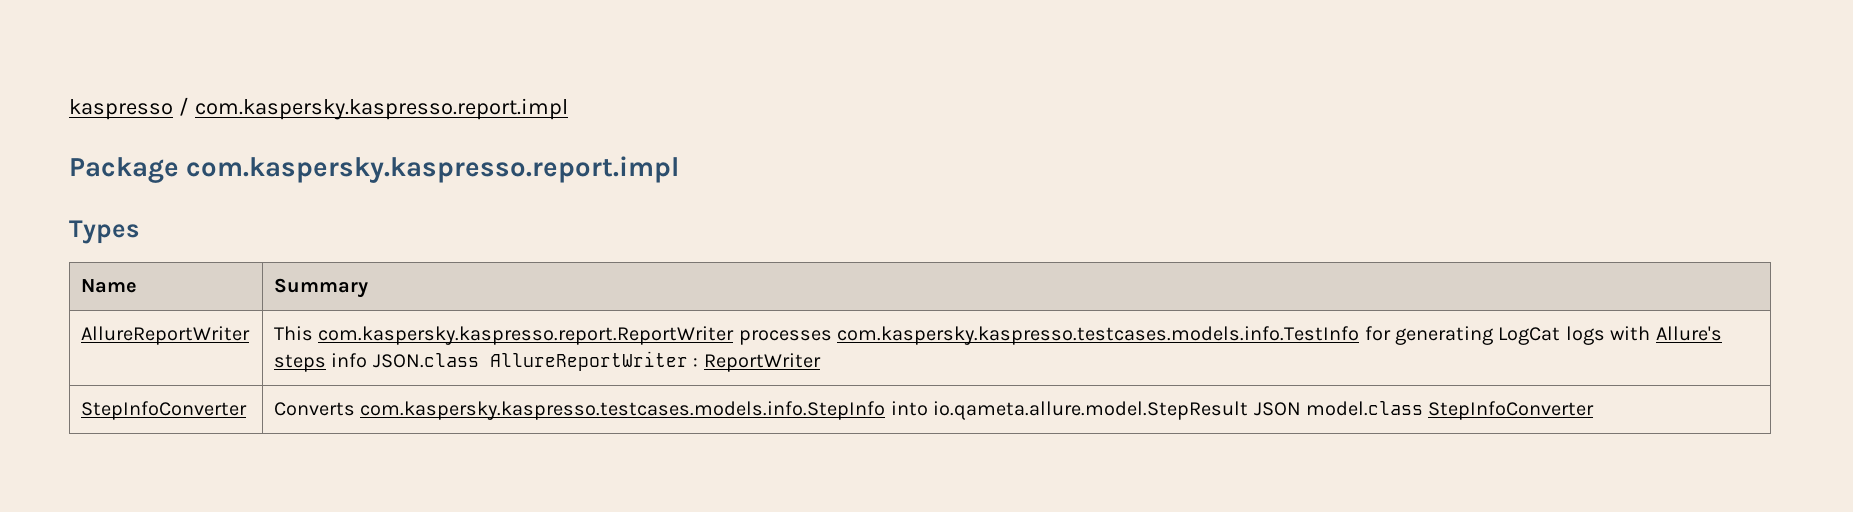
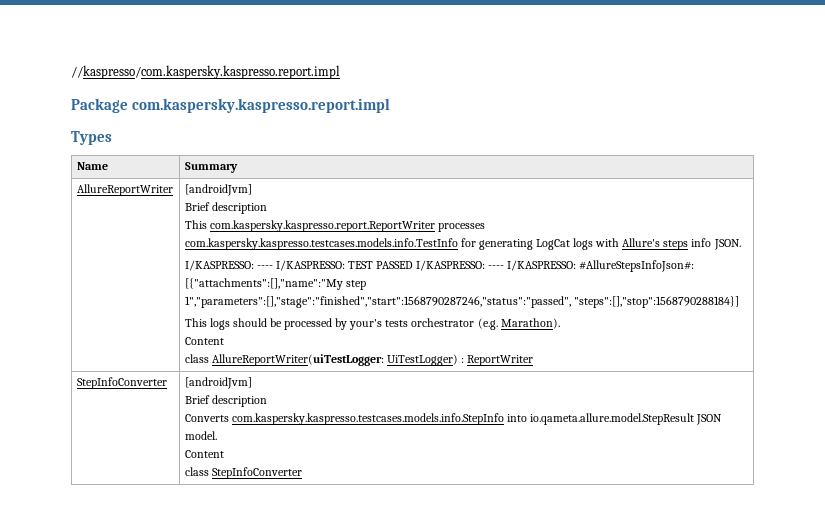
[69,97,568,120] kaspresso / com.kaspersky.kaspresso.report.impl -> [71,65,340,79] //kaspresso/com.kaspersky.kaspresso.report.impl
(251, 335) none -> [184,184,252,196] [184,202,267,214] [androidJvm] // Brief description //
[372,351,688,371] JSON.class AllureReportWriter -> [713,239,741,250] [184,260,695,272] [184,278,366,290] [184,296,739,308] [184,318,560,330] [184,337,224,345] [184,354,458,366] JSON. // I/KASPRESSO: ---- I/KASPRESSO: TEST PASSED I/KASPRESSO: ---- I/KASPRESSO: #AllureStepsInfoJson#: [{"attachments":[],"name":"My step 1","parameters":[],"stage":"finished","start":1568790287246,"status":"passed", "steps":[],"stop":1568790288184}] // This logs should be processed by your's tests orchestrator (e.g. Marathon). // Content // class AllureReportWriter(uiTestLogger: UiTestLogger)
(248, 410) none -> [184,377,252,389] [184,395,267,407] [androidJvm] // Brief description //
[1306,401,1424,416] model.class -> [184,431,217,440] [184,450,224,458] [184,467,209,476] model. // Content // class

